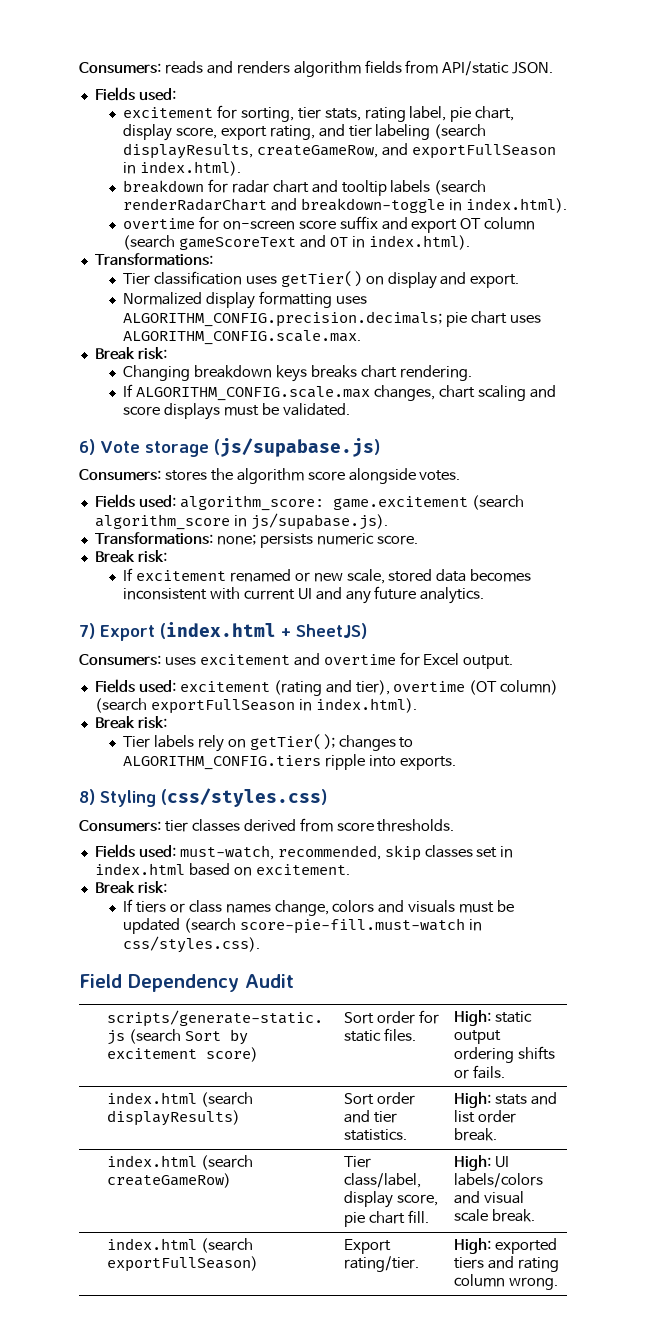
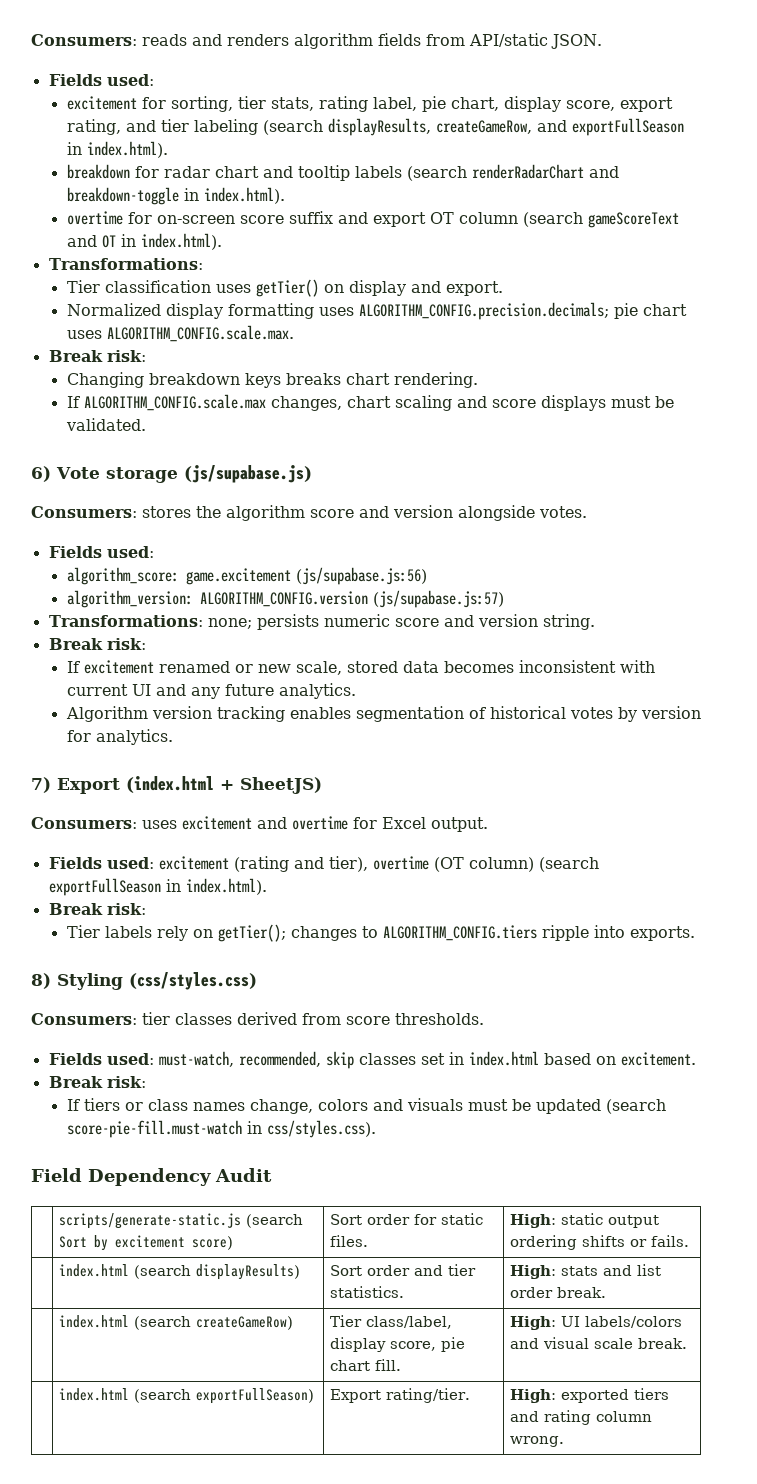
(345, 476) none -> [359,505,453,518] and version
(176, 501) none -> (154, 552) //
[471,495,524,510] [94,513,388,530] (search algorithm_score in js/supabase.js). -> [295,567,427,585] [66,590,504,608] (js/supabase.js:56) // algorithm_version: ALGORITHM_CONFIG.version (js/supabase.js:57)
[376,535,418,545] score. -> [394,614,595,630] score and version string.
(485, 595) none -> [65,706,701,722] [66,729,173,745] // Algorithm version tracking enables segmentation of historical votes by version for analytics.

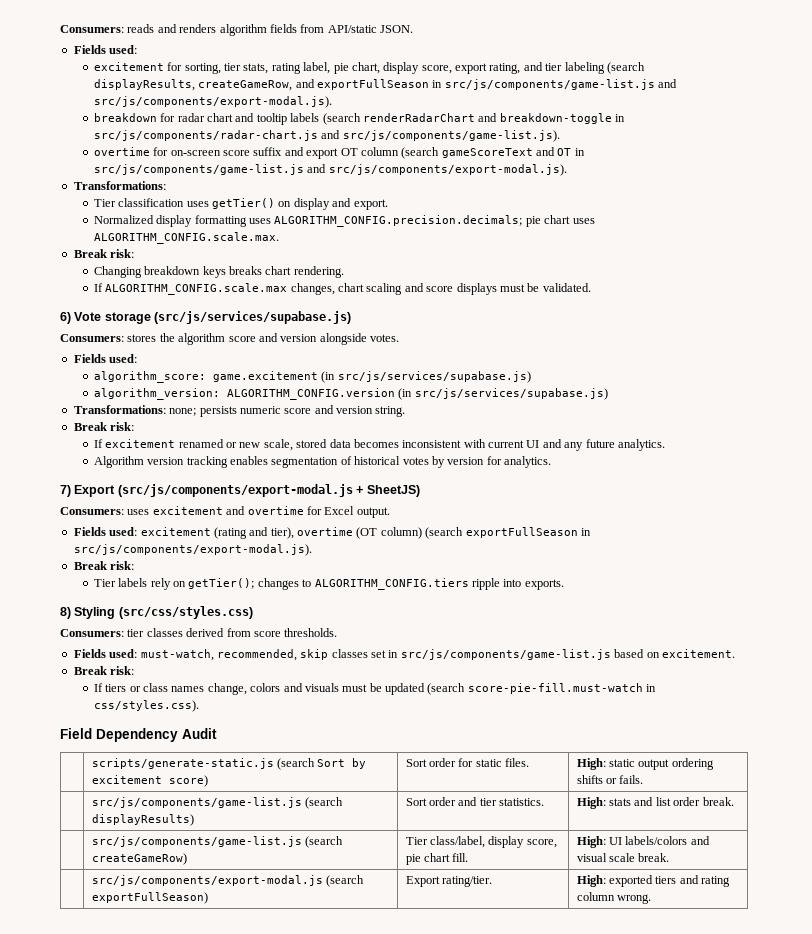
[86,141,168,158] index.html). -> [444,79,678,90] [93,96,332,108] src/js/components/game-list.js and src/js/components/export-modal.js).
[203,187,285,204] index.html). -> [93,130,560,142] src/js/components/radar-chart.js and src/js/components/game-list.js).
[140,233,222,250] index.html). -> [93,164,567,176] src/js/components/game-list.js and src/js/components/export-modal.js).
[183,465,312,483] (js/supabase.js) -> [154,311,352,324] (src/js/services/supabase.js)
[295,567,427,585] (js/supabase.js:56) -> [321,371,531,383] (in src/js/services/supabase.js)
[372,590,504,608] (js/supabase.js:57) -> [398,388,608,400] (in src/js/services/supabase.js)
[126,776,214,793] (index.html -> [117,484,353,497] (src/js/components/export-modal.js
[185,878,267,895] index.html). -> [73,544,312,556] src/js/components/export-modal.js).
[129,972,257,990] (css/styles.css) -> [118,606,253,619] (src/css/styles.css)
[468,1051,539,1066] index.html -> [400,649,611,660] src/js/components/game-list.js
[58,1264,129,1277] index.html -> [91,797,302,808] src/js/components/game-list.js
[58,1315,129,1328] index.html -> [91,836,302,847] src/js/components/game-list.js
[58,1388,129,1401] index.html -> [91,875,323,886] src/js/components/export-modal.js

